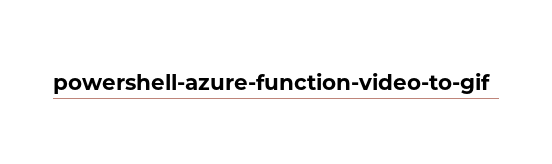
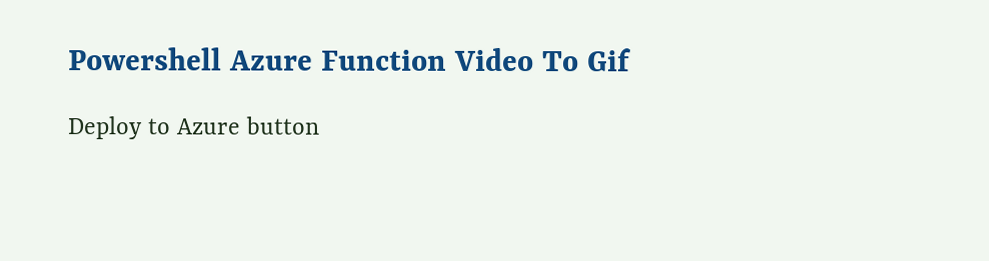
[53,73,490,94] powershell-azure-function-video-to-gif -> [68,47,633,72] [67,116,321,140] Powershell Azure Function Video To Gif // Deploy to Azure button

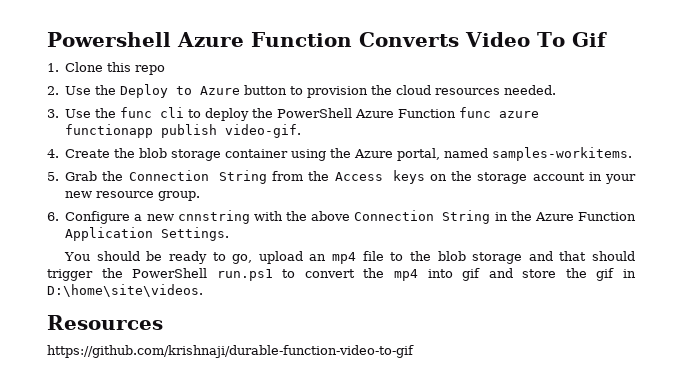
(448, 60) none -> [359,32,459,47] Converts
[67,116,321,140] Deploy to Azure button -> [47,62,166,75] [47,84,557,98] [47,107,540,121] [65,124,302,138] [47,147,633,161] [47,170,636,184] [65,191,201,201] [47,210,636,224] [65,227,230,241] [64,251,635,264] [47,268,636,281] [47,284,203,297] [47,315,163,330] [47,345,414,358] 1. Clone this repo // 2. Use the Deploy to Azure button to provision the cloud resources needed. // 3. Use the func cli to deploy the PowerShell Azure Function func azure functionapp publish video-gif. // 4. Create the blob storage container using the Azure portal, named samples-workitems. // 5. Grab the Connection String from the Access keys on the storage account in your new resource group. // 6. Configure a new cnnstring with the above Connection String in the Azure Function Application Settings. // You should be ready to go, upload an mp4 file to the blob storage and that should trigger the PowerShell run.ps1 to convert the mp4 into gif and store the gif in D:\home\site\videos. // Resources // https://github.com/krishnaji/durable-function-video-to-gif

